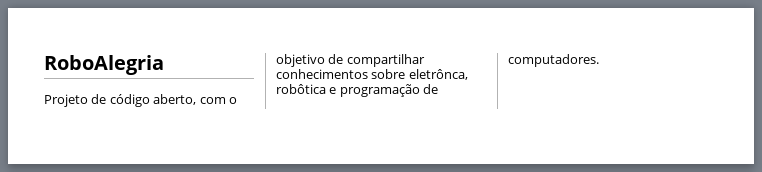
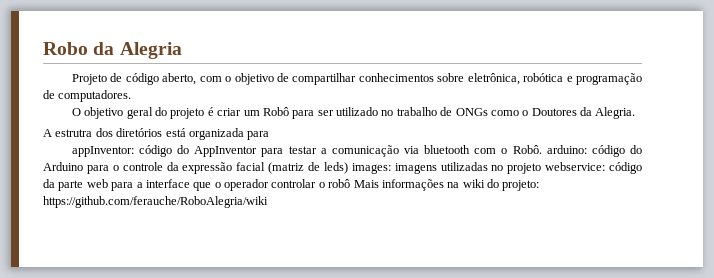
[44,55,164,75] RoboAlegria -> [43,42,182,59] Robo da Alegria
[408,69,468,80] [276,84,326,94] eletrônca, robôtica -> [467,73,564,85] eletrônica, robótica
(599, 60) none -> [71,107,636,119] [43,128,270,140] [71,145,642,157] [43,162,642,174] [43,179,540,191] [43,196,268,208] // O objetivo geral do projeto é criar um Robô para ser utilizado no trabalho de ONGs como o Doutores da Alegria. // A estrutra dos diretórios está organizada para // appInventor: código do AppInventor para testar a comunicação via bluetooth com o Robô. arduino: código do Arduino para o controle da expressão facial (matriz de leds) images: imagens utilizadas no projeto webservice: código da parte web para a interface que o operador controlar o robô Mais informações na wiki do projeto: https://github.com/ferauche/RoboAlegria/wiki

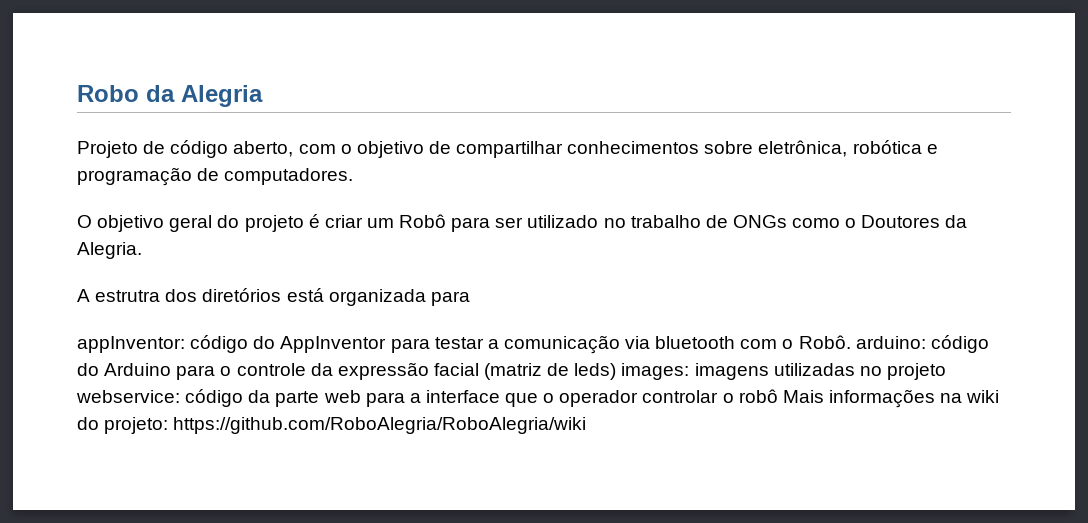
[43,196,268,208] https://github.com/ferauche/RoboAlegria/wiki -> [173,417,587,434] https://github.com/RoboAlegria/RoboAlegria/wiki

